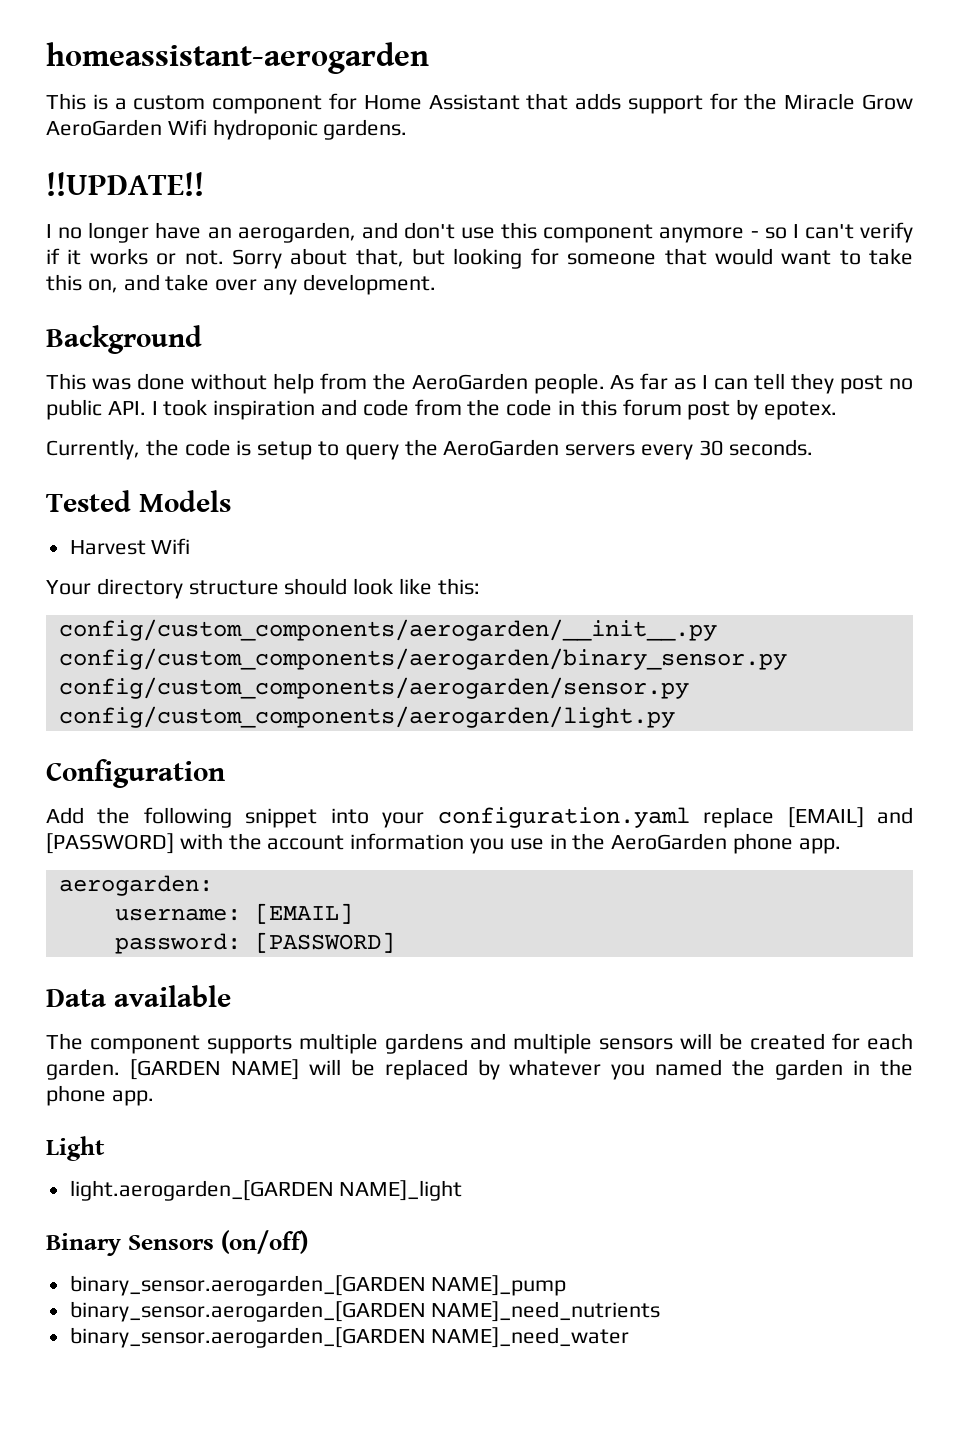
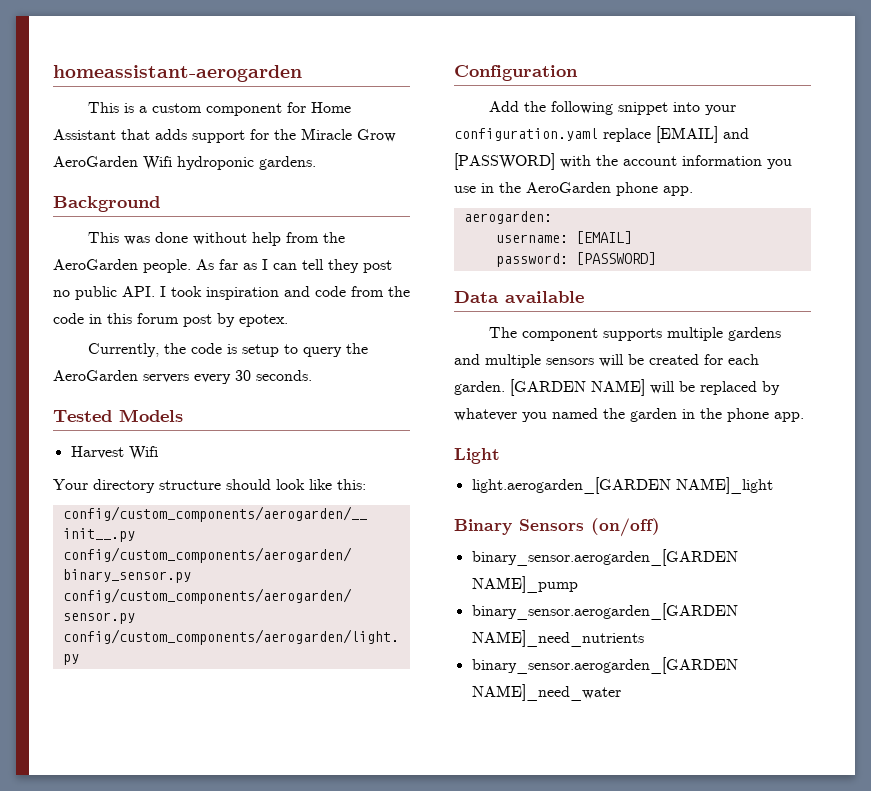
[46,172,204,196] [46,222,913,243] [46,248,913,269] [46,274,436,295] // !!UPDATE!! // I no longer have an aerogarden, and don't use this component anymore - so I can't verify if it works or not. Sorry about that, but looking for someone that would want to take this on, and take over any development. -> (316, 163) none

